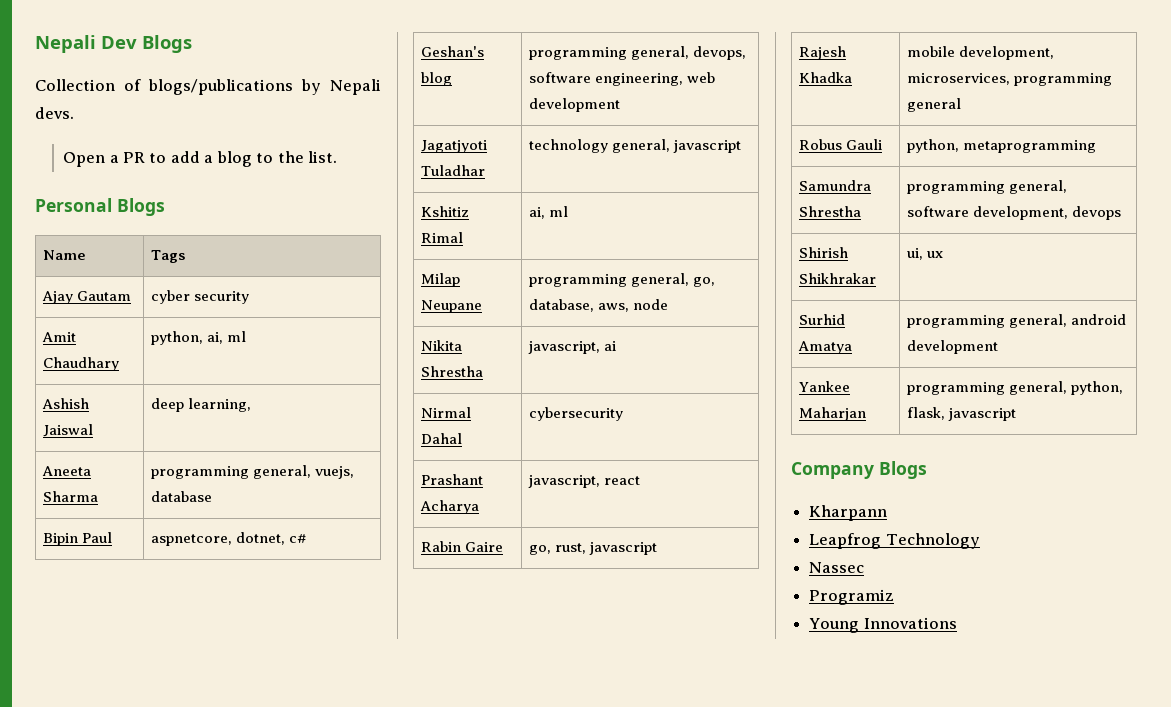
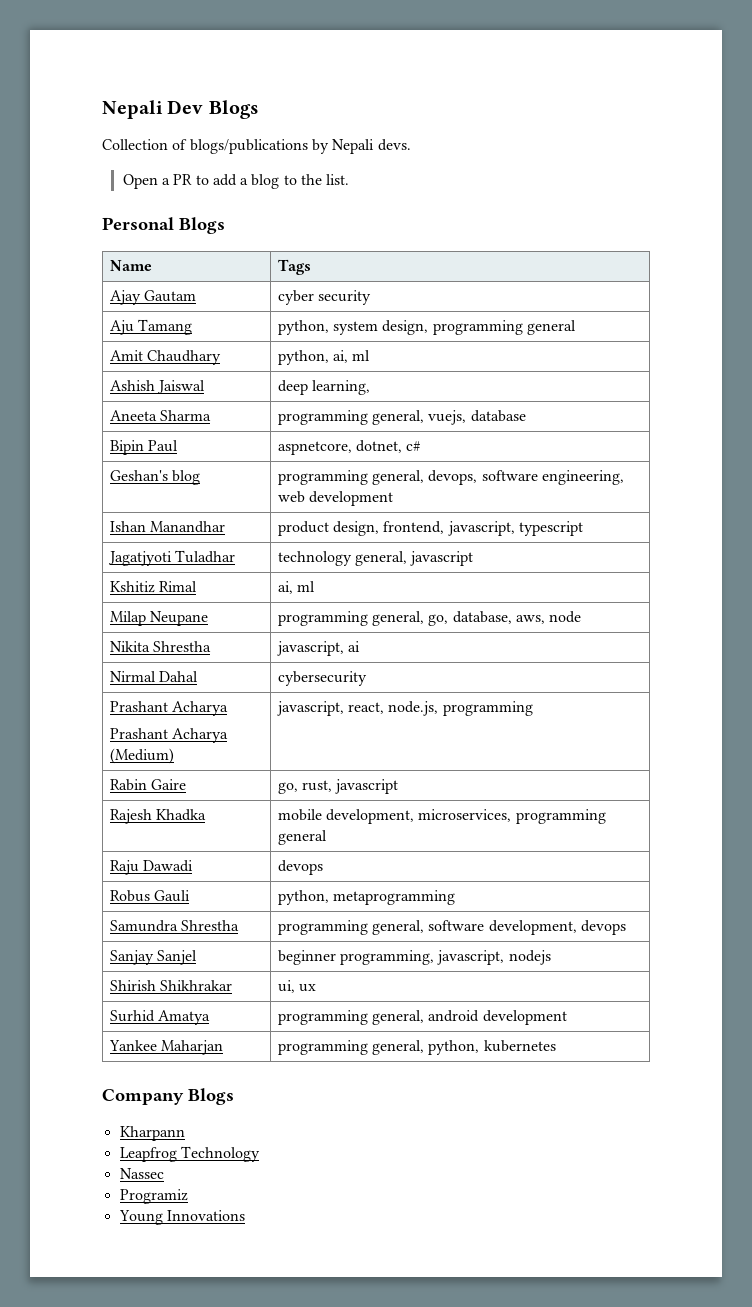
(249, 297) none -> [109,319,192,335] [277,320,576,335] // Aju Tamang | python, system design, programming general
(620, 105) none -> [109,521,225,533] [277,521,583,536] // Ishan Manandhar | product design, frontend, javascript, typescript
[527,475,640,488] | javascript, react -> [109,728,228,743] [109,748,174,764] [276,701,533,716] // Prashant Acharya (Medium) | javascript, react, node.js, programming
(961, 105) none -> [109,860,193,875] [277,860,323,875] // Raju Dawadi | devops
(1122, 213) none -> [109,950,197,965] [277,950,551,965] // Sanjay Sanjel | beginner programming, javascript, nodejs
[906,407,1016,421] flask, javascript -> [483,1040,556,1052] kubernetes

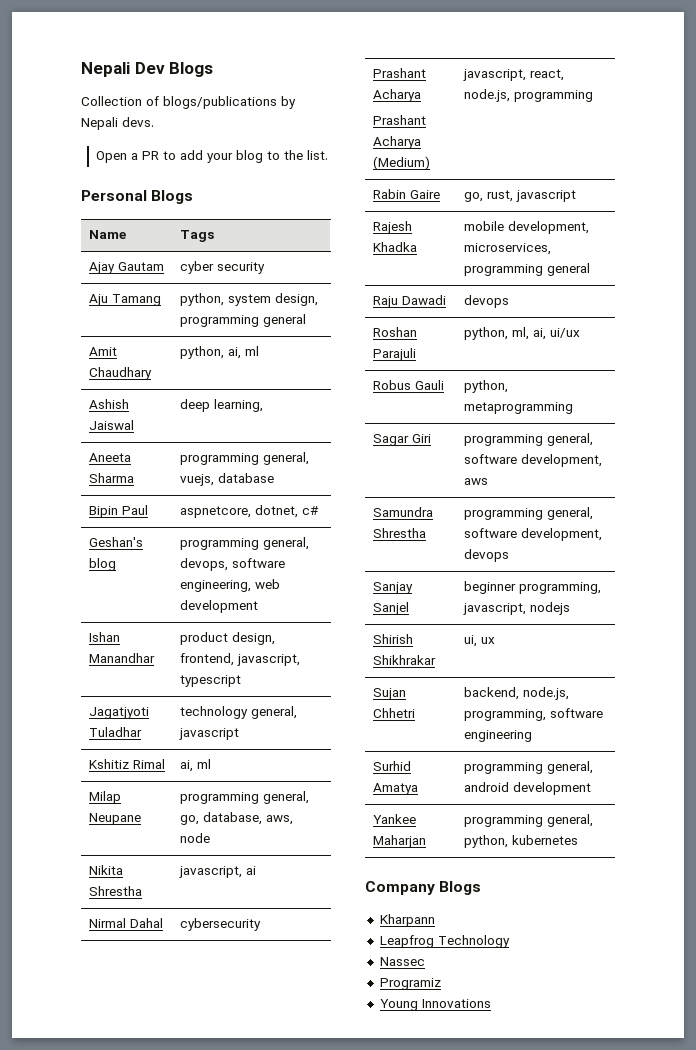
[240,178,249,185] a -> [207,153,234,163] your
[109,890,190,902] [277,890,455,905] Robus Gauli | python, metaprogramming -> [372,327,417,337] [372,348,416,361] [463,327,580,340] [372,380,444,390] [463,380,508,393] [463,402,573,414] [372,434,431,446] [463,433,593,446] [463,454,602,467] [463,478,488,485] Roshan Parajuli | python, ml, ai, ui/ux // Robus Gauli | python, metaprogramming // Sagar Giri | programming general, software development, aws
(316, 988) none -> [372,688,406,700] [372,708,415,718] [463,687,569,700] [463,708,603,721] [463,730,532,742] // Sujan Chhetri | backend, node.js, programming, software engineering

